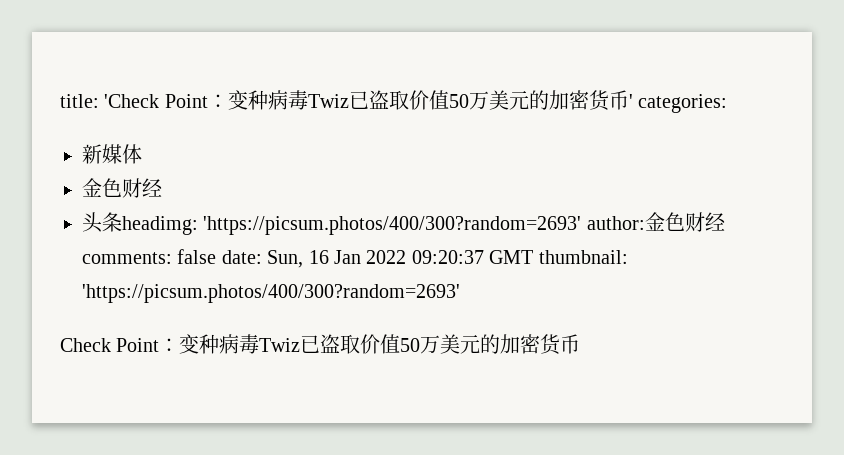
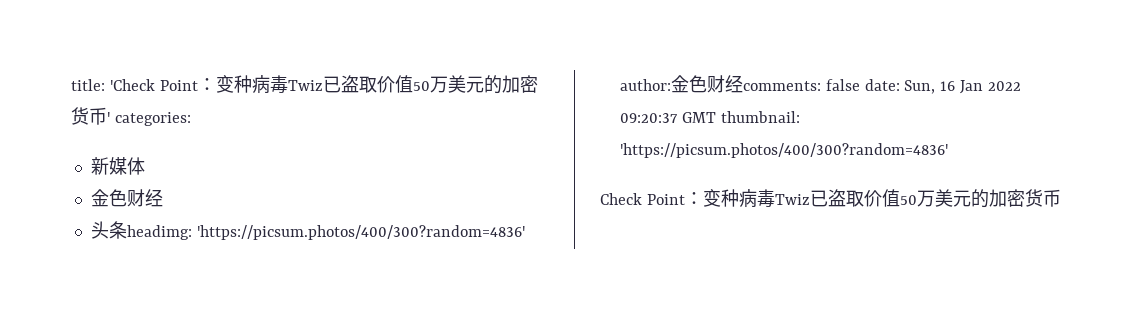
[203,216,582,235] 'https://picsum.photos/400/300?random=2693' -> [196,225,525,240] 'https://picsum.photos/400/300?random=4836'
[82,284,460,303] 'https://picsum.photos/400/300?random=2693' -> [619,143,948,158] 'https://picsum.photos/400/300?random=4836'

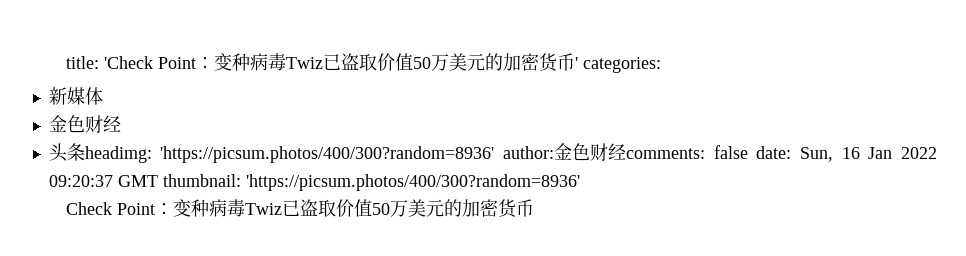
[196,225,525,240] 'https://picsum.photos/400/300?random=4836' -> [160,146,495,163] 'https://picsum.photos/400/300?random=8936'
[619,143,948,158] 'https://picsum.photos/400/300?random=4836' -> [245,174,580,191] 'https://picsum.photos/400/300?random=8936'

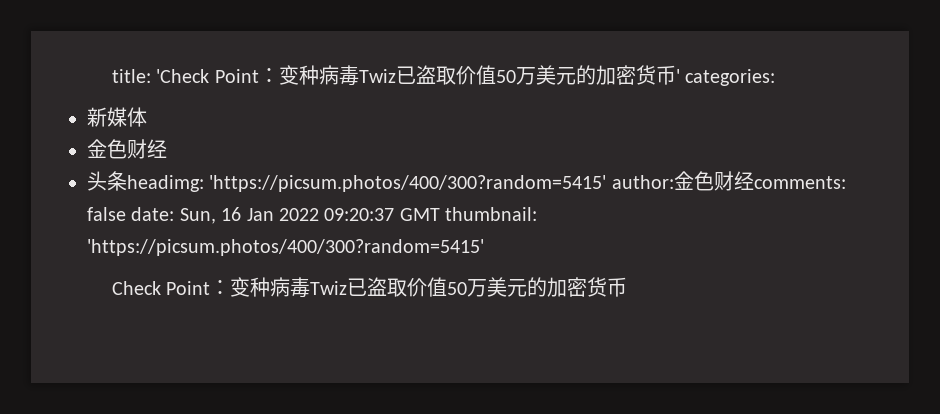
[160,146,495,163] 'https://picsum.photos/400/300?random=8936' -> [209,175,607,192] 'https://picsum.photos/400/300?random=5415'
[245,174,580,191] 'https://picsum.photos/400/300?random=8936' -> [87,239,484,256] 'https://picsum.photos/400/300?random=5415'

